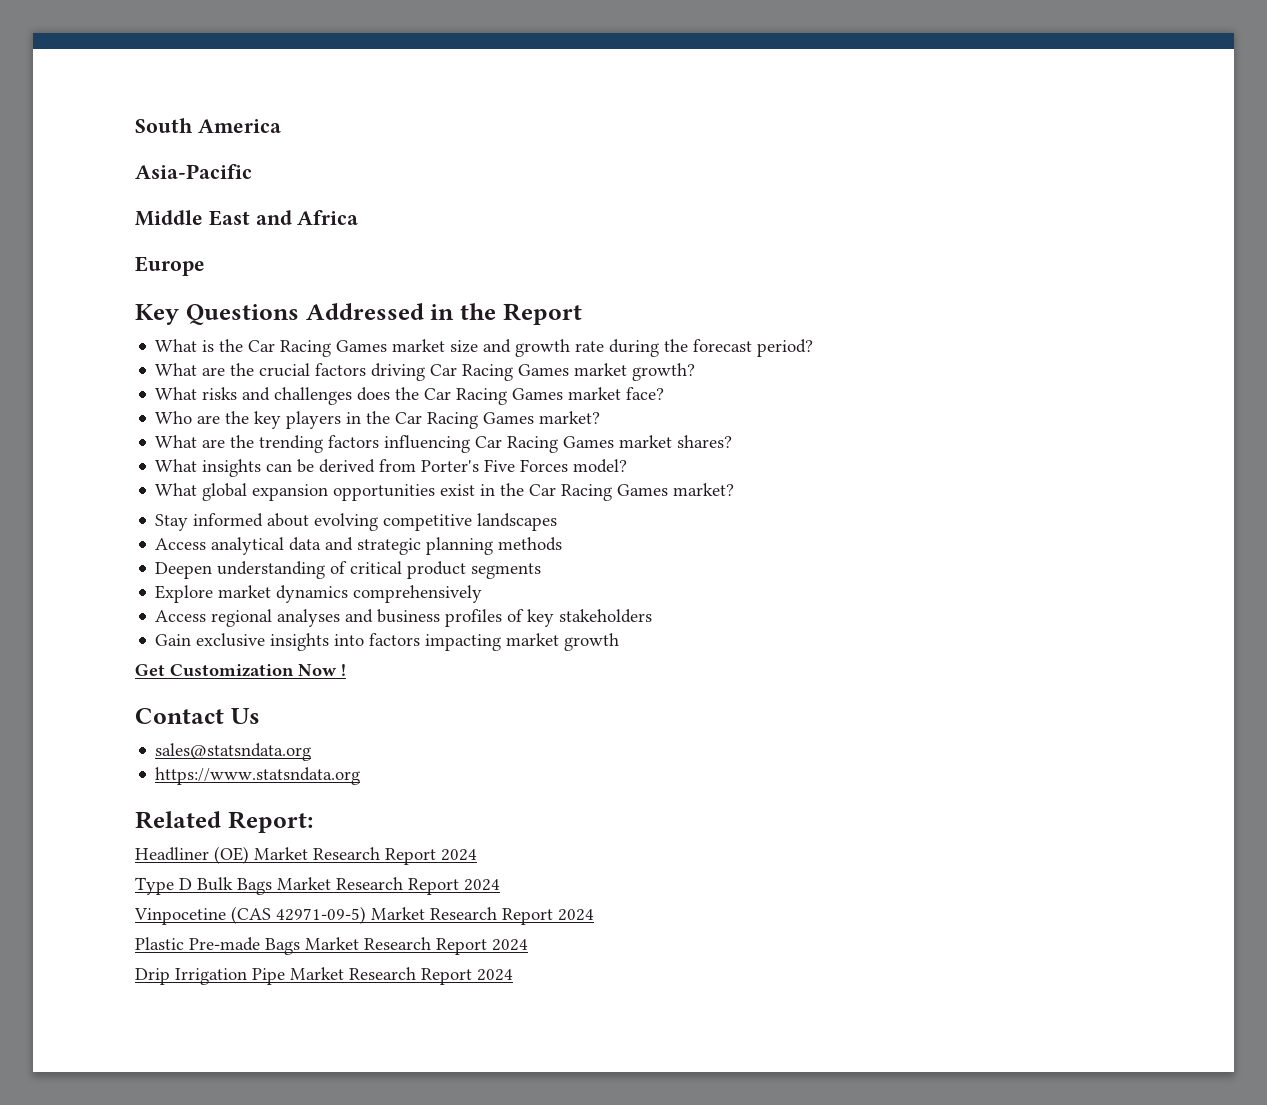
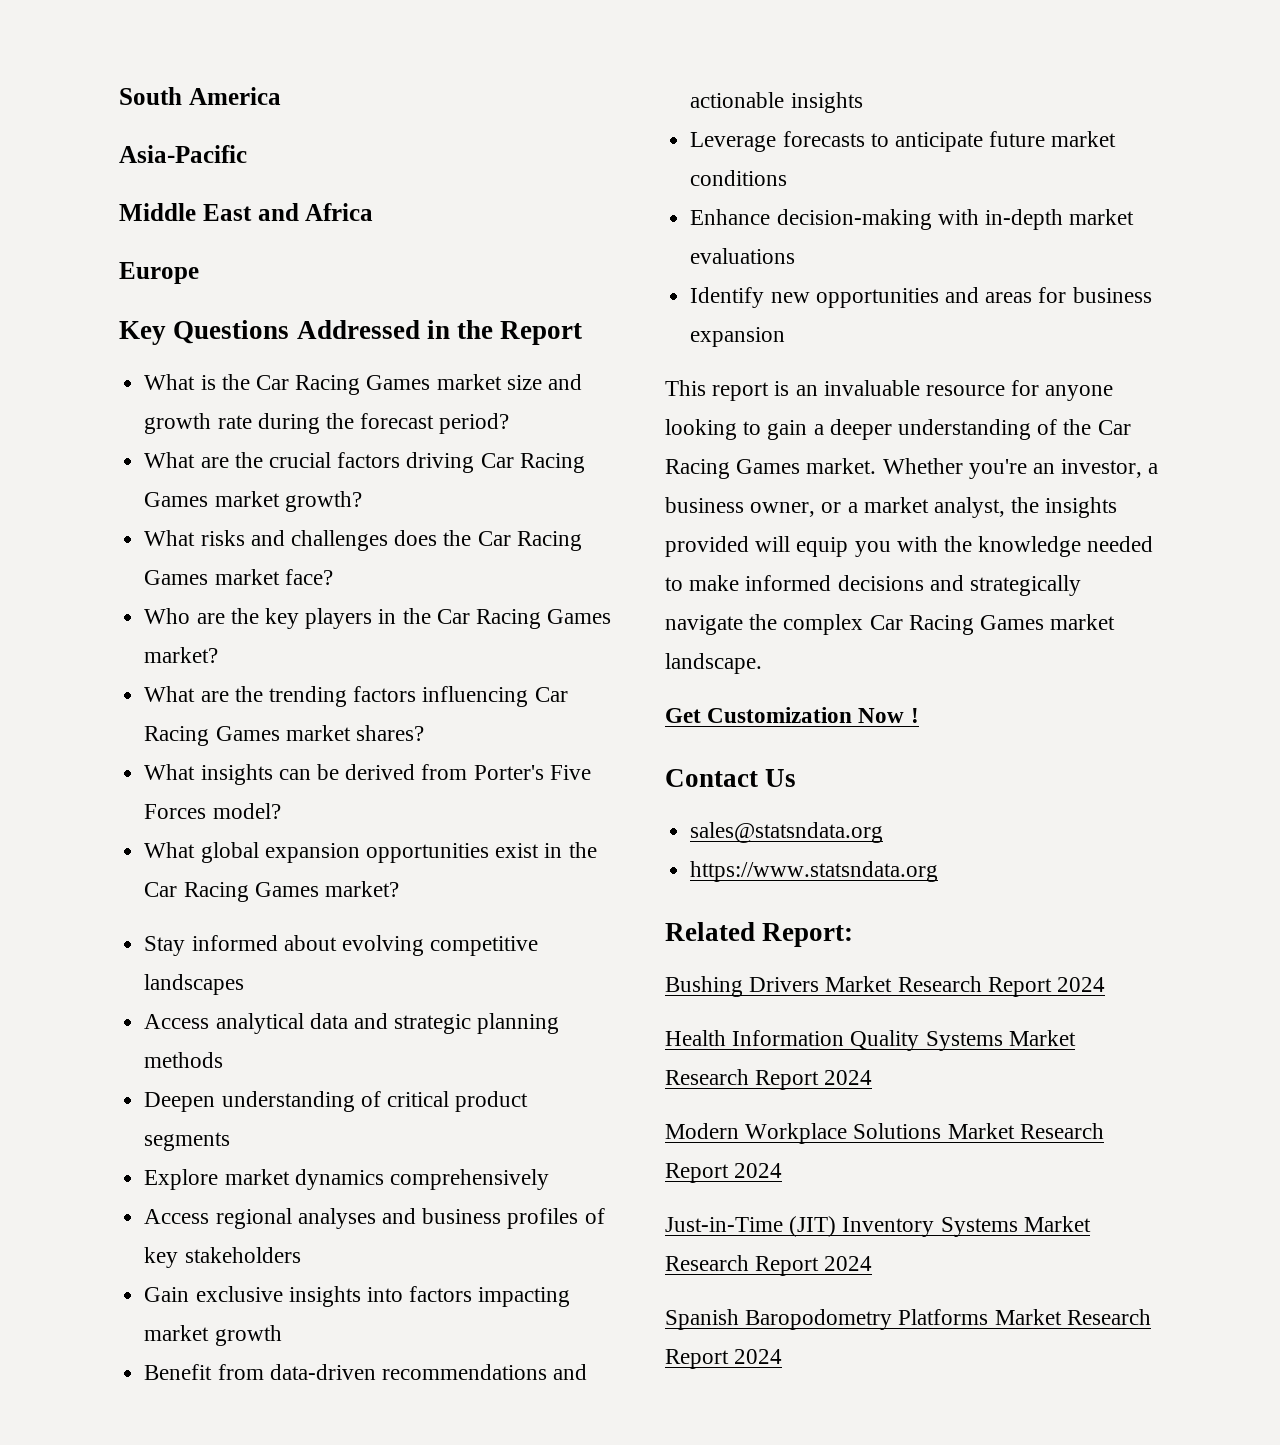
(620, 642) none -> [144,1364,588,1380] [690,92,863,113] [690,131,1117,152] [690,170,788,186] [690,209,1135,230] [690,248,796,264] [690,287,1152,308] [690,327,786,347] [665,380,1114,401] [665,419,1131,440] [665,458,1159,479] [665,497,1118,518] [665,536,1154,557] [665,575,1082,596] [665,614,1116,635] [665,653,762,674] // Benefit from data-driven recommendations and actionable insights // Leverage forecasts to anticipate future market conditions // Enhance decision-making with in-depth market evaluations // Identify new opportunities and areas for business expansion // This report is an invaluable resource for anyone looking to gain a deeper understanding of the Car Racing Games market. Whether you're an investor, a business owner, or a market analyst, the insights provided will equip you with the knowledge needed to make informed decisions and strategically navigate the complex Car Racing Games market landscape.
[135,846,477,865] [135,877,500,895] [134,906,594,925] [135,937,528,955] [135,968,285,985] Headliner (OE) Market Research Report 2024 // Type D Bulk Bags Market Research Report 2024 // Vinpocetine (CAS 42971-09-5) Market Research Report 2024 // Plastic Pre-made Bags Market Research Report 2024 // Drip Irrigation Pipe -> [665,976,1106,997] [665,1030,1076,1051] [665,1069,873,1090] [665,1123,1104,1144] [665,1163,783,1183] [665,1216,1091,1237] [665,1255,873,1276] [665,1309,989,1330] Bushing Drivers Market Research Report 2024 // Health Information Quality Systems Market Research Report 2024 // Modern Workplace Solutions Market Research Report 2024 // Just-in-Time (JIT) Inventory Systems Market Research Report 2024 // Spanish Baropodometry Platforms

